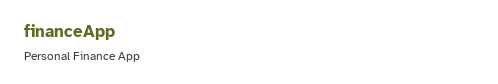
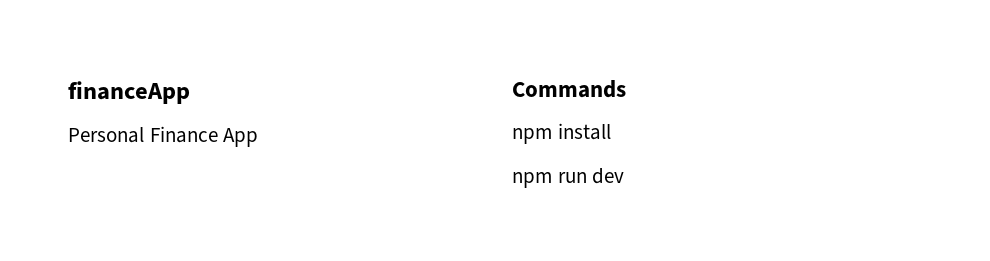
(141, 57) none -> [512,80,626,98] [512,123,611,144] [512,168,625,188] // Commands // npm install // npm run dev

